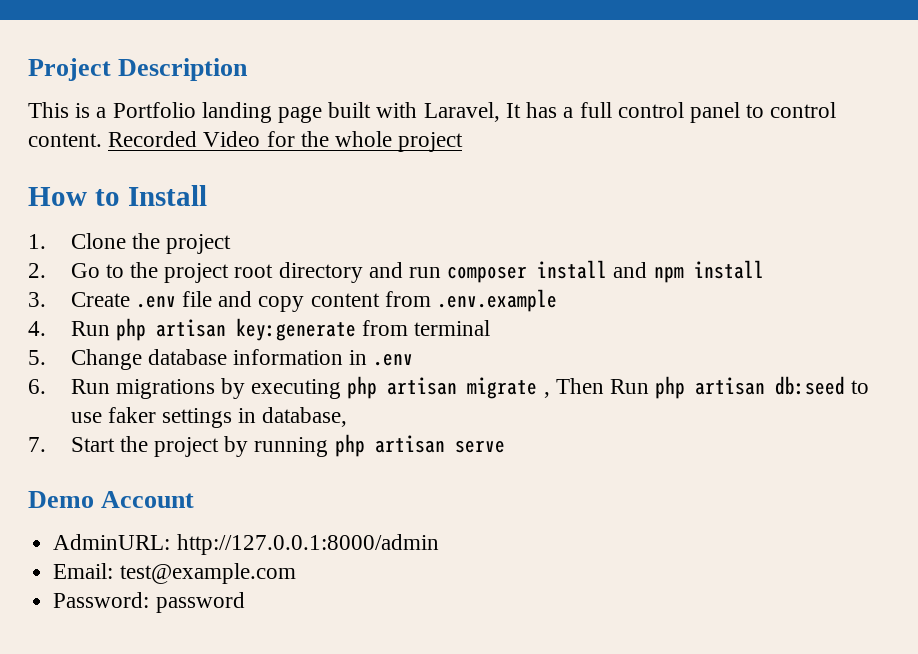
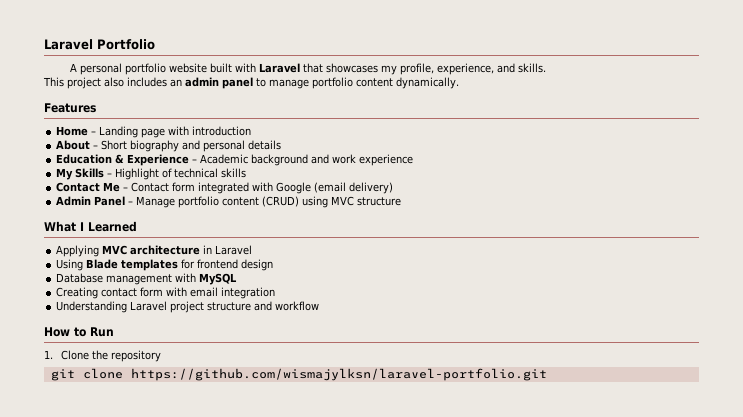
[28,58,249,81] [28,102,837,123] [28,131,464,152] Project Description // This is a Portfolio landing page built with Laravel, It has a full control panel to control content. Recorded Video for the whole project -> [44,39,155,50] [70,63,547,75] [43,77,459,89] [44,103,96,113] [56,126,252,138] [56,140,282,152] [56,154,414,166] [56,168,247,180] [56,182,394,194] [56,196,402,208] [44,221,137,232] [56,245,253,257] [56,259,274,271] [56,273,238,285] [56,287,276,299] [56,301,320,313] Laravel Portfolio // A personal portfolio website built with Laravel that showcases my profile, experience, and skills. // This project also includes an admin panel to manage portfolio content dynamically. // Features // Home – Landing page with introduction // About – Short biography and personal details // Education & Experience – Academic background and work experience // My Skills – Highlight of technical skills // Contact Me – Contact form integrated with Google (email delivery) // Admin Panel – Manage portfolio content (CRUD) using MVC structure // What I Learned // Applying MVC architecture in Laravel // Using Blade templates for frontend design // Database management with MySQL // Creating contact form with email integration // Understanding Laravel project structure and workflow
[127,185,207,206] Install -> [90,327,114,337] Run
[165,234,231,254] [28,260,764,283] [28,289,558,312] [28,318,491,341] [28,349,414,370] [28,376,870,399] [70,407,348,428] [28,434,505,457] [28,491,195,508] [53,534,439,555] [53,563,296,584] [53,592,245,613] project // 2. Go to the project root directory and run composer install and npm install // 3. Create .env file and copy content from .env.example // 4. Run php artisan key:generate from terminal // 5. Change database information in .env // 6. Run migrations by executing php artisan migrate , Then Run php artisan db:seed to use faker settings in database, // 7. Start the project by running php artisan serve // Demo Account // AdminURL: http://127.0.0.1:8000/admin // Email: test@example.com // Password: password -> [111,350,162,362] [50,368,547,381] repository // git clone https://github.com/wismajylksn/laravel-portfolio.git

